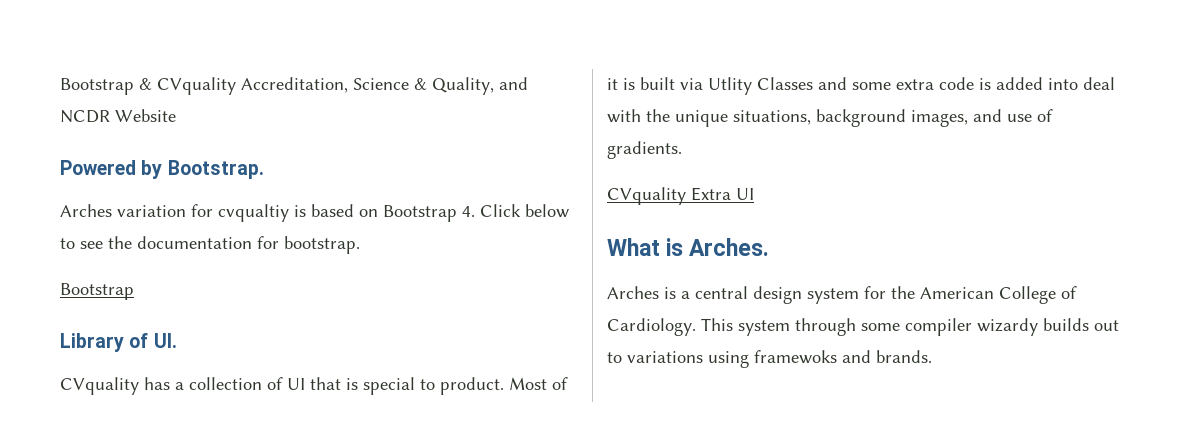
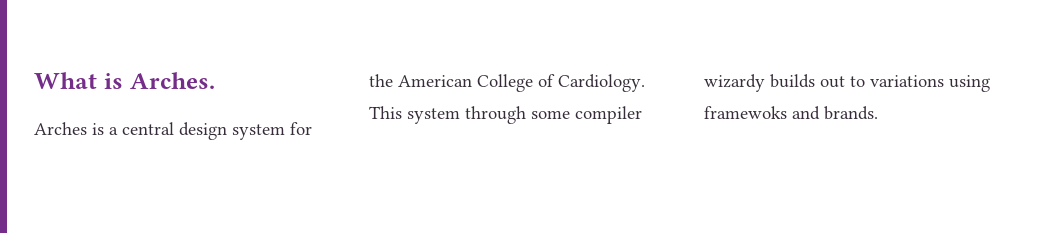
[60,77,528,95] [60,109,176,123] [60,160,264,179] [60,204,569,222] [60,236,360,254] [60,283,134,300] [60,333,177,352] [60,377,568,395] [607,77,1115,95] [607,109,1053,127] [607,141,682,159] [607,187,754,205] Bootstrap & CVquality Accreditation, Science & Quality, and NCDR Website // Powered by Bootstrap. // Arches variation for cvqualtiy is based on Bootstrap 4. Click below to see the documentation for bootstrap. // Bootstrap // Library of UI. // CVquality has a collection of UI that is special to product. Most of it is built via Utlity Classes and some extra code is added into deal with the unique situations, background images, and use of gradients. // CVquality Extra UI // -> (34, 80) none

